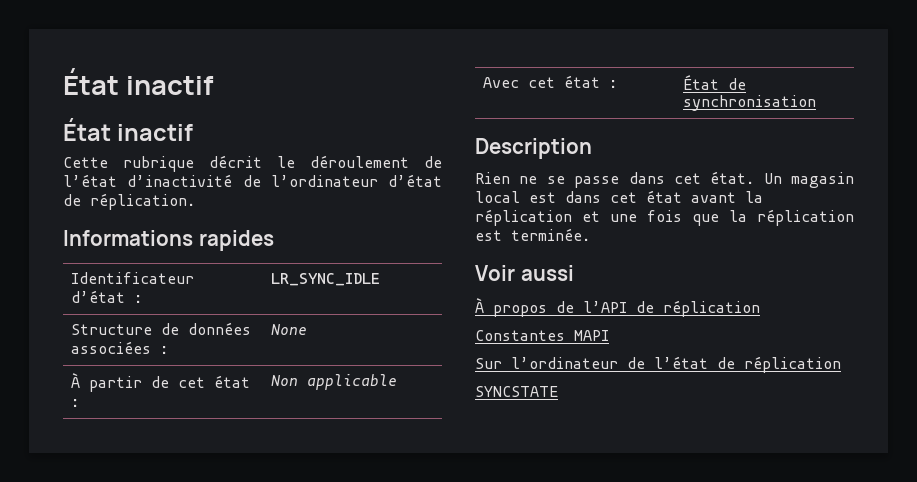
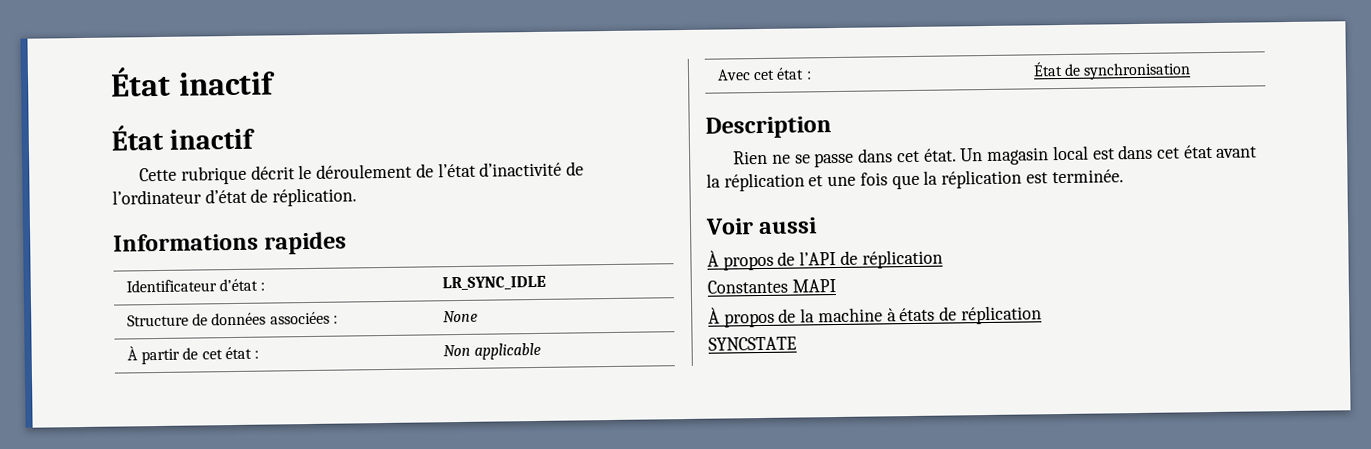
[475,356,708,369] Sur l’ordinateur de l’état -> [708,307,936,328] À propos de la machine à états

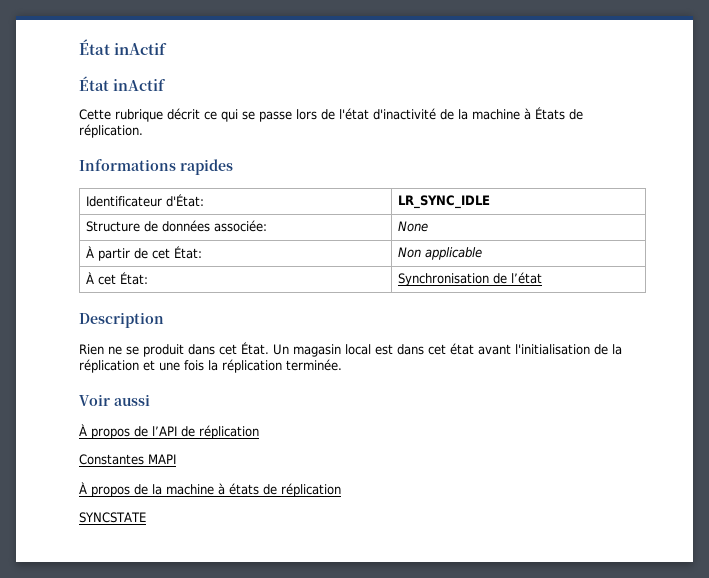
[110,66,276,97] [111,124,256,151] État inactif // État inactif -> [79,39,168,55] [79,76,166,91] État inActif // État inActif
[298,161,585,180] [112,188,247,205] le déroulement de l’état d’inactivité de l’ordinateur d’état -> [204,107,565,122] ce qui se passe lors de l'état d'inactivité de la machine à États
[218,278,266,292] d’état : -> [166,194,205,207] d'État:
[269,311,338,325] associées : -> [214,220,268,232] associée:
[224,346,260,360] état : -> [174,246,203,259] État:
[716,67,812,81] [1032,61,1192,80] Avec cet état : | État de synchronisation -> [86,272,149,285] [398,272,543,286] À cet État: | Synchronisation de l’état
[814,148,957,168] passe dans cet état. -> [143,342,269,357] produit dans cet État.
(1258, 152) none -> [515,344,608,355] l'initialisation de
[891,169,1048,190] que la réplication est -> [208,359,282,373] la réplication

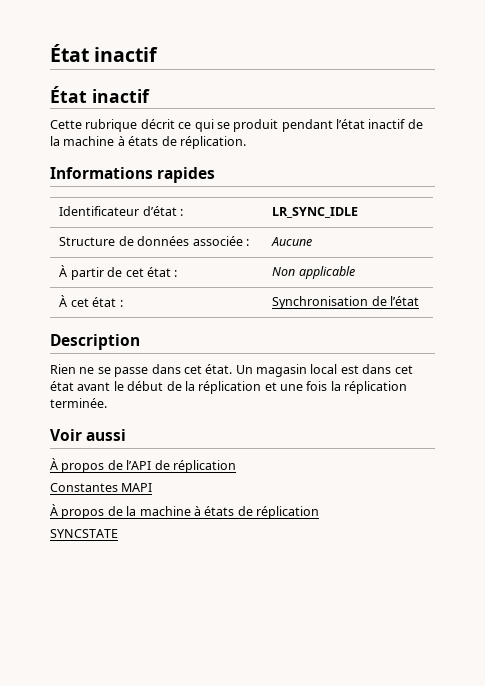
[79,39,168,55] [79,76,166,91] État inActif // État inActif -> [50,44,159,62] [50,86,150,103] État inactif // État inactif
[259,107,565,122] passe lors de l'état d'inactivité de la machine à États -> [233,119,423,132] [50,136,159,146] produit pendant l’état inactif de la machine à états
[166,194,205,207] d'État: -> [142,206,184,216] d’état :
[214,220,268,232] [398,221,429,232] associée: | None -> [192,236,249,246] [271,237,313,246] associée : | Aucune
[174,246,203,259] État: -> [146,267,178,277] état :
[120,272,149,285] État: -> [92,297,123,307] état :
[143,342,269,357] produit dans cet État. -> [114,364,233,377] passe dans cet état.
[515,344,590,355] l'initialisation -> [113,381,164,391] le début

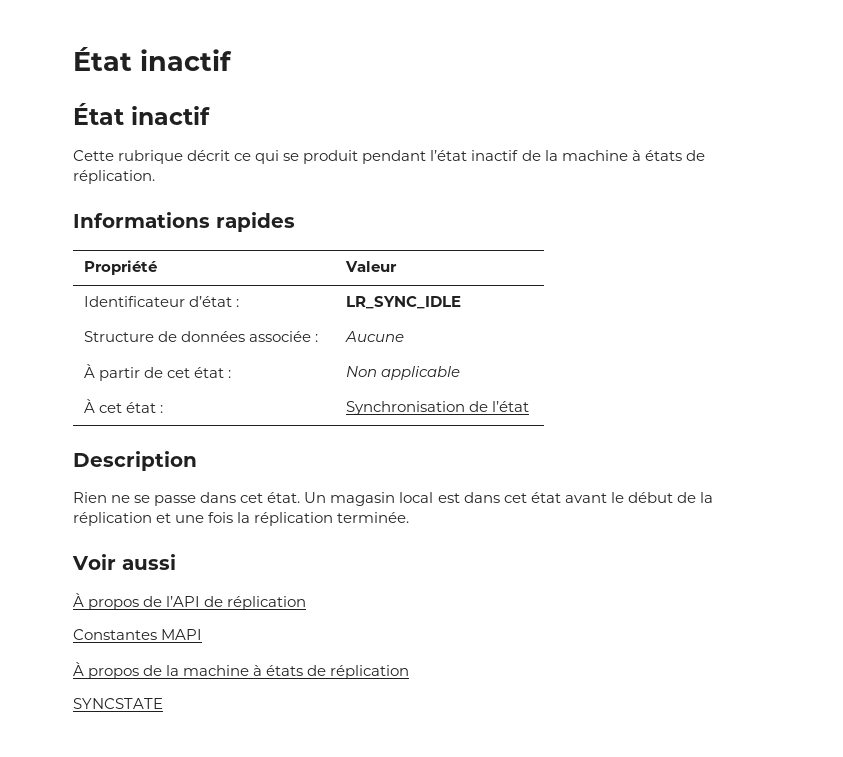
(216, 175) none -> [84,260,158,275] [345,261,398,272] // Propriété | Valeur

